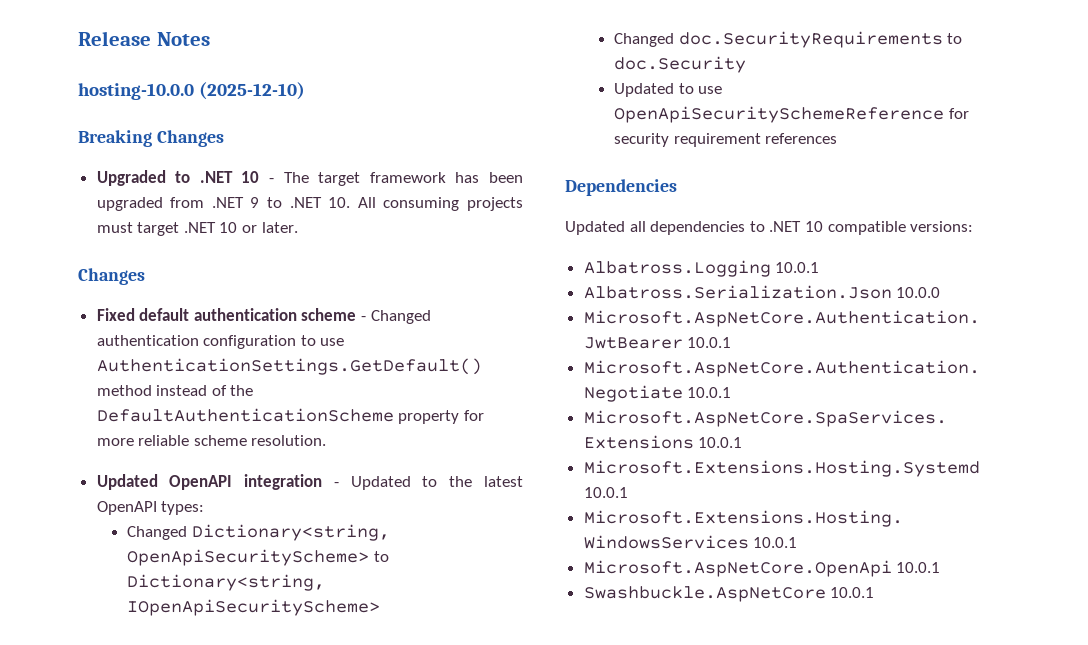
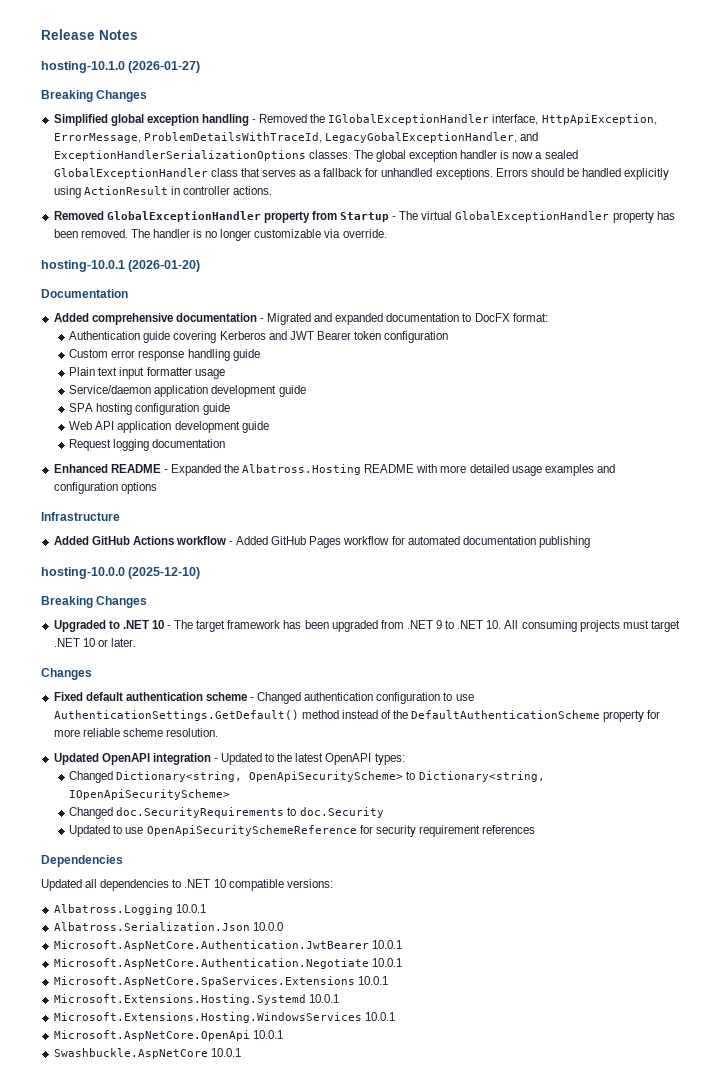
(210, 39) none -> [41,61,201,73] [41,90,148,102] [53,114,657,126] [53,132,538,143] [53,150,578,162] [53,168,670,180] [53,186,273,198] [53,211,675,223] [53,229,387,241] [41,260,201,272] [41,289,128,298] [53,313,548,325] [69,331,449,343] [69,349,260,361] [69,367,225,379] [69,385,306,397] [69,403,230,415] [69,421,269,433] [69,439,226,451] [53,464,615,476] [53,482,157,494] [41,512,120,521] [53,536,590,548] // hosting-10.1.0 (2026-01-27) // Breaking Changes // Simplified global exception handling - Removed the IGlobalExceptionHandler interface, HttpApiException, ErrorMessage, ProblemDetailsWithTraceId, LegacyGobalExceptionHandler, and ExceptionHandlerSerializationOptions classes. The global exception handler is now a sealed GlobalExceptionHandler class that serves as a fallback for unhandled exceptions. Errors should be handled explicitly using ActionResult in controller actions. // Removed GlobalExceptionHandler property from Startup - The virtual GlobalExceptionHandler property has been removed. The handler is no longer customizable via override. // hosting-10.0.1 (2026-01-20) // Documentation // Added comprehensive documentation - Migrated and expanded documentation to DocFX format: // Authentication guide covering Kerberos and JWT Bearer token configuration // Custom error response handling guide // Plain text input formatter usage // Service/daemon application development guide // SPA hosting configuration guide // Web API application development guide // Request logging documentation // Enhanced README - Expanded the Albatross.Hosting README with more detailed usage examples and configuration options // Infrastructure // Added GitHub Actions workflow - Added GitHub Pages workflow for automated documentation publishing

